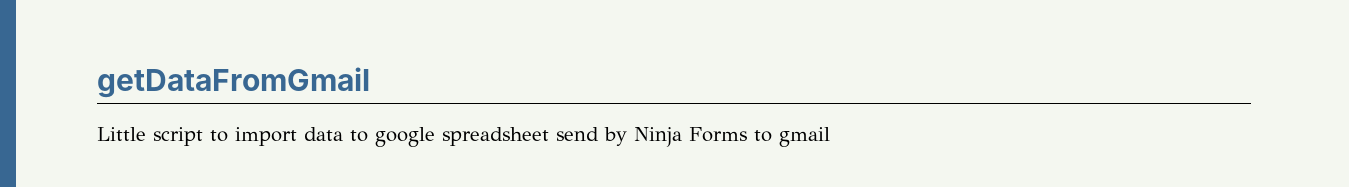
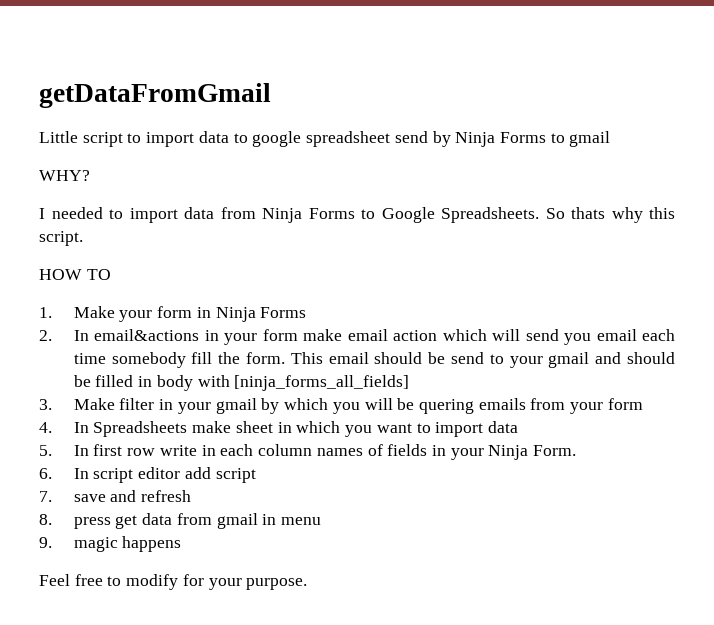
(830, 137) none -> [39,170,90,181] [39,207,675,223] [39,231,83,246] [39,269,111,280] [39,306,307,322] [39,329,675,345] [73,352,676,368] [73,375,410,391] [39,398,643,414] [39,421,518,437] [39,444,577,460] [39,467,256,483] [39,490,192,502] [39,513,322,529] [39,536,182,552] [39,574,308,590] // WHY? // I needed to import data from Ninja Forms to Google Spreadsheets. So thats why this script. // HOW TO // 1. Make your form in Ninja Forms // 2. In email&actions in your form make email action which will send you email each time somebody fill the form. This email should be send to your gmail and should be filled in body with [ninja_forms_all_fields] // 3. Make filter in your gmail by which you will be quering emails from your form // 4. In Spreadsheets make sheet in which you want to import data // 5. In first row write in each column names of fields in your Ninja Form. // 6. In script editor add script // 7. save and refresh // 8. press get data from gmail in menu // 9. magic happens // Feel free to modify for your purpose.

